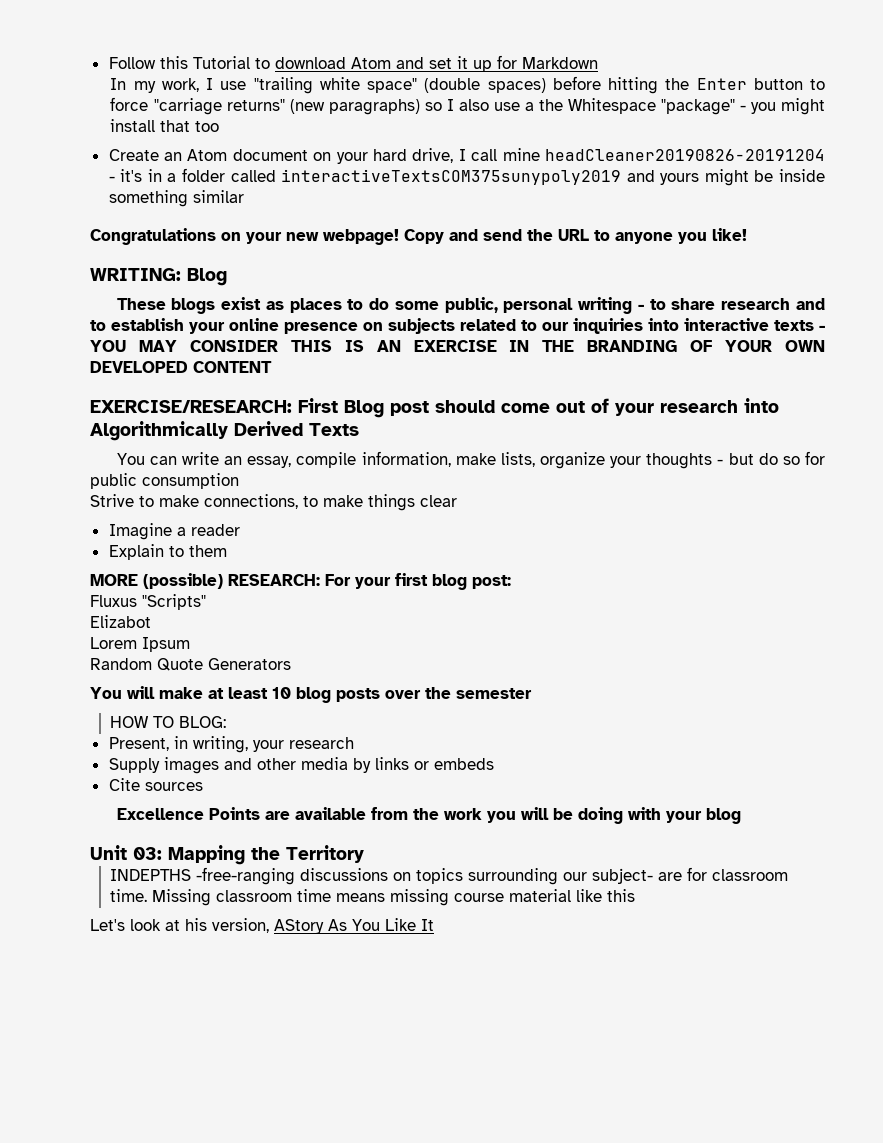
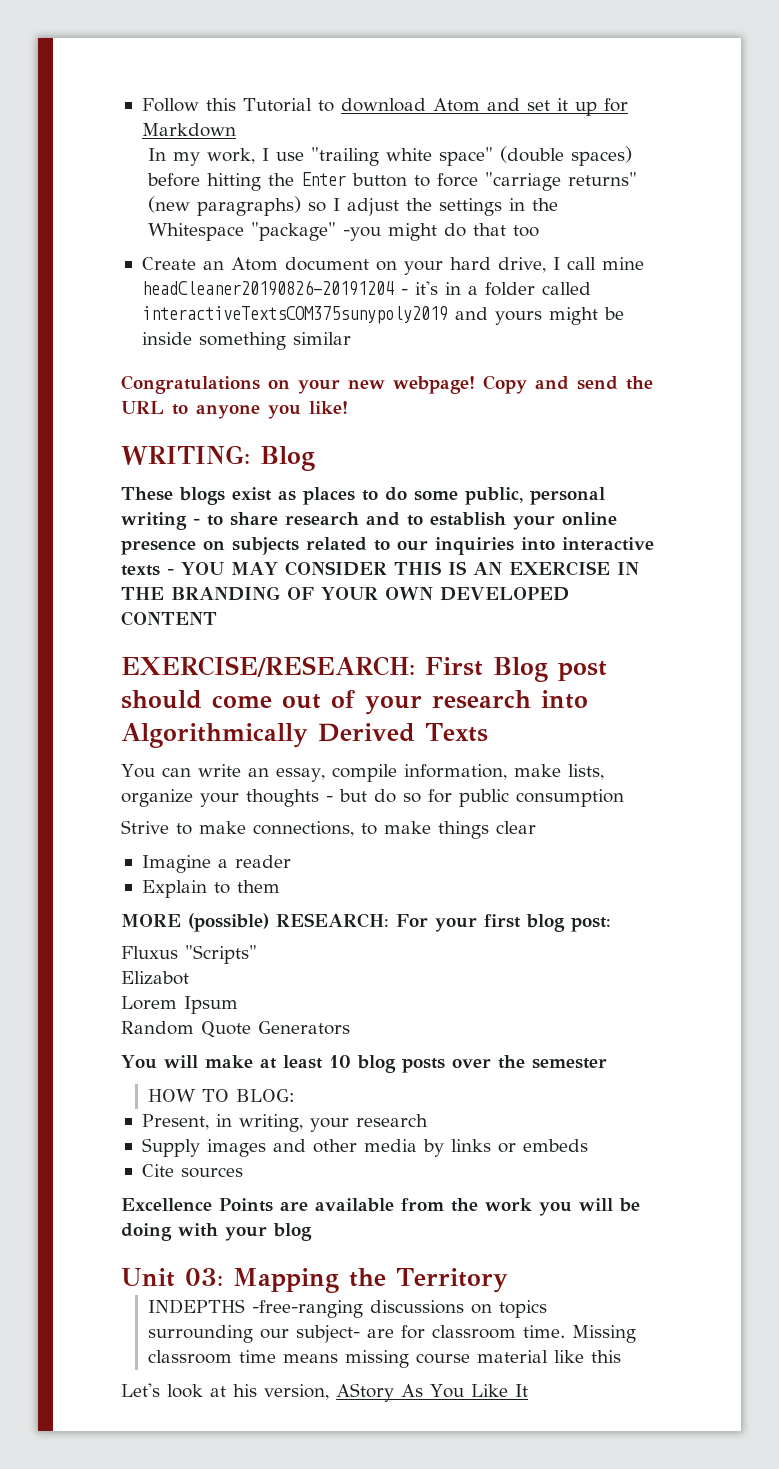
[458,98,825,115] [110,119,156,132] also use a the Whitespace "package" - you might install -> [347,198,559,216] [148,222,467,241] adjust the settings in the Whitespace "package" -you might do

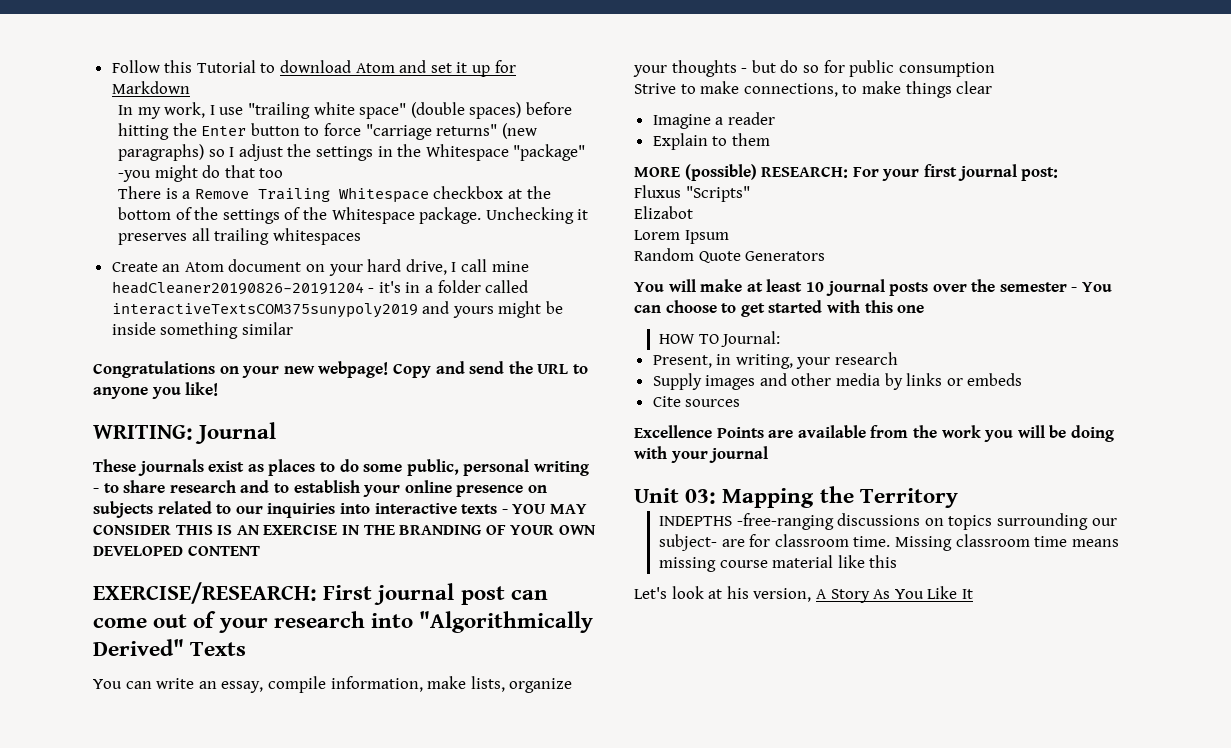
(540, 231) none -> [117,186,551,203] [117,207,589,224] [117,228,361,245] // There is a Remove Trailing Whitespace checkbox at the bottom of the settings of the Whitespace package. Unchecking it preserves all trailing whitespaces
[260,446,315,471] Blog -> [195,422,277,444] Journal
[179,487,225,505] blogs -> [137,459,204,476] journals
[493,657,607,682] [121,690,202,709] Blog post should -> [374,583,548,605] journal post can
[121,723,415,748] Algorithmically Derived -> [419,611,594,633] [93,639,184,656] "Algorithmically Derived"
[526,914,565,932] blog -> [957,164,1017,181] journal
[356,1055,396,1073] blog -> [825,279,885,296] journal
(607, 1063) none -> [1071,282,1113,292] [634,300,925,317] - You can choose to get started with this one
[236,1089,296,1102] BLOG: -> [721,331,781,347] Journal:
[273,1223,312,1241] blog -> [709,446,769,463] journal
[336,1383,394,1402] AStory -> [815,589,870,603] A Story

